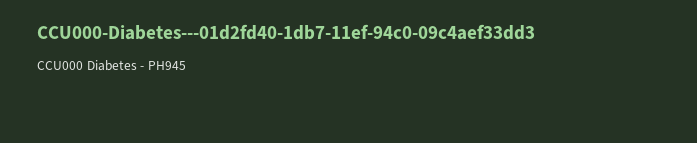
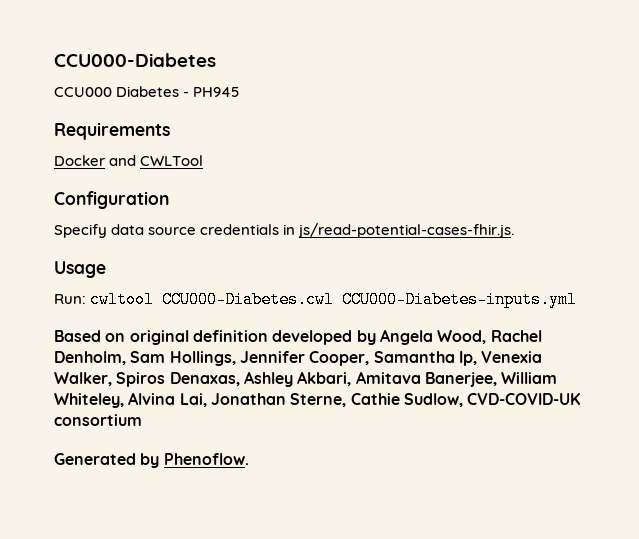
[37,24,535,40] CCU000-Diabetes---01d2fd40-1db7-11ef-94c0-09c4aef33dd3 -> [54,53,216,67] CCU000-Diabetes
(186, 65) none -> [54,122,170,140] [54,155,204,166] [54,191,169,209] [54,223,515,238] [54,261,106,278] [54,291,578,308] [54,329,542,345] [54,351,543,366] [54,371,558,387] [54,392,581,408] [54,414,142,426] [54,453,249,468] // Requirements // Docker and CWLTool // Configuration // Specify data source credentials in js/read-potential-cases-fhir.js. // Usage // Run: cwltool CCU000-Diabetes.cwl CCU000-Diabetes-inputs.yml // Based on original definition developed by Angela Wood, Rachel Denholm, Sam Hollings, Jennifer Cooper, Samantha Ip, Venexia Walker, Spiros Denaxas, Ashley Akbari, Amitava Banerjee, William Whiteley, Alvina Lai, Jonathan Sterne, Cathie Sudlow, CVD-COVID-UK consortium // Generated by Phenoflow.

